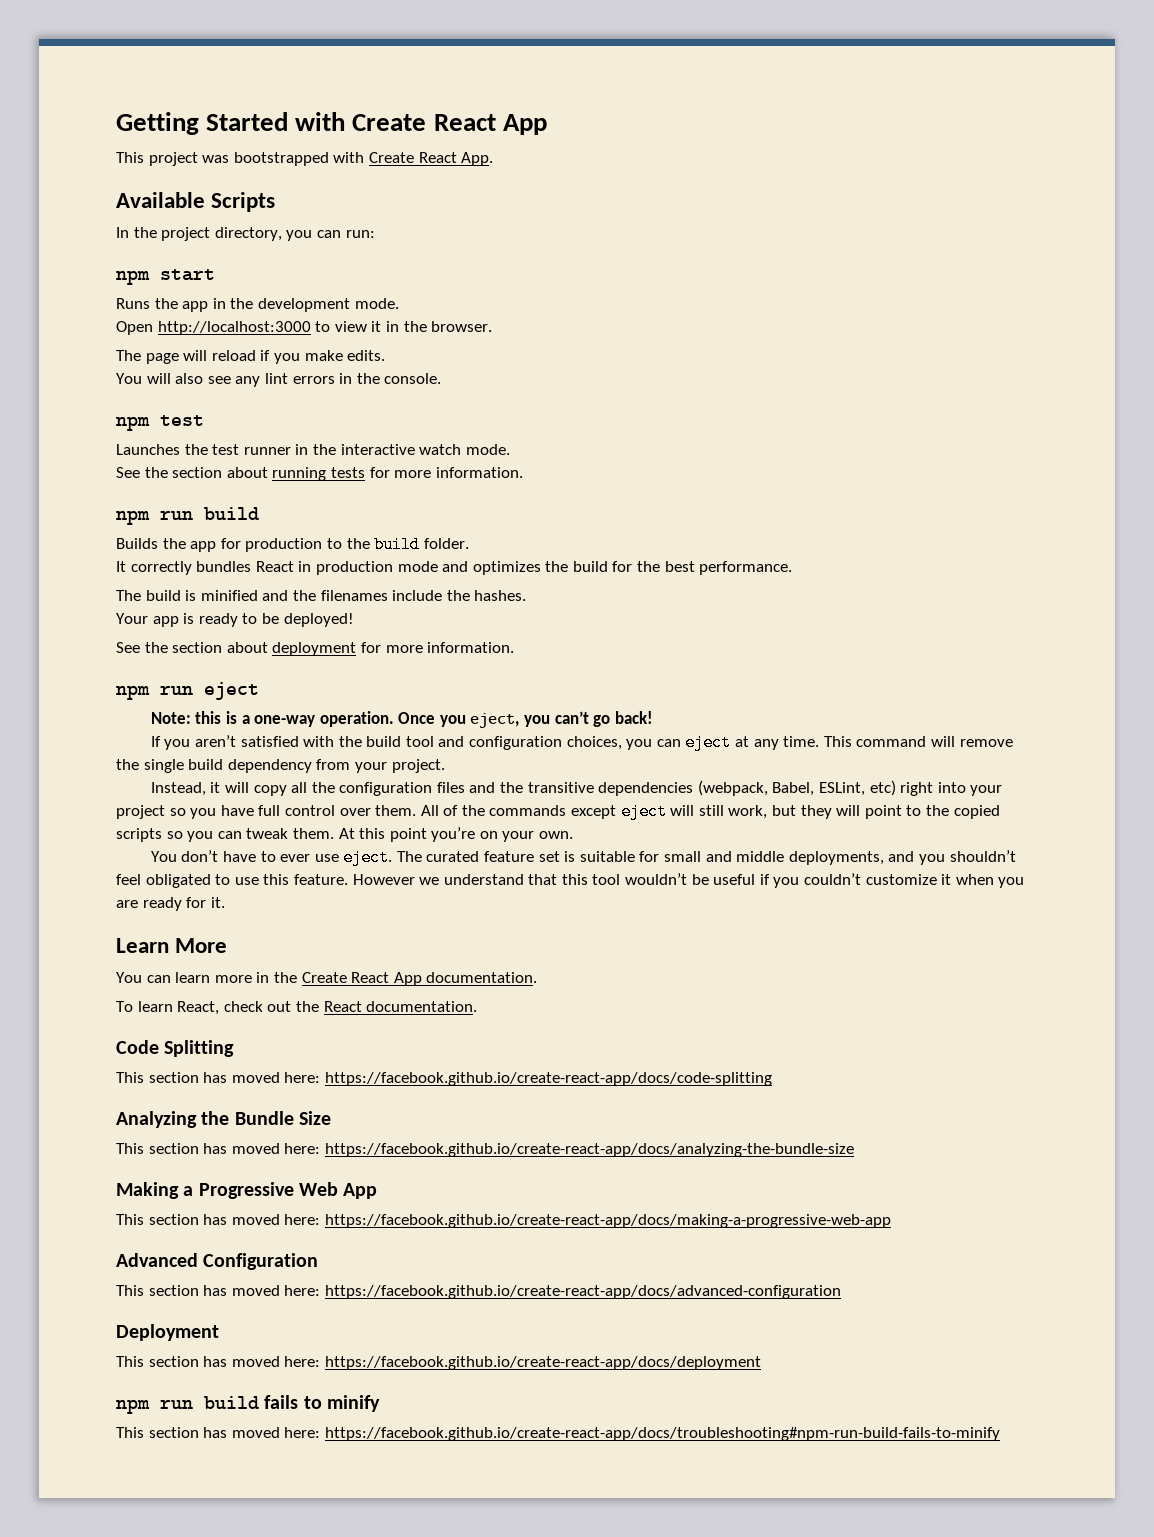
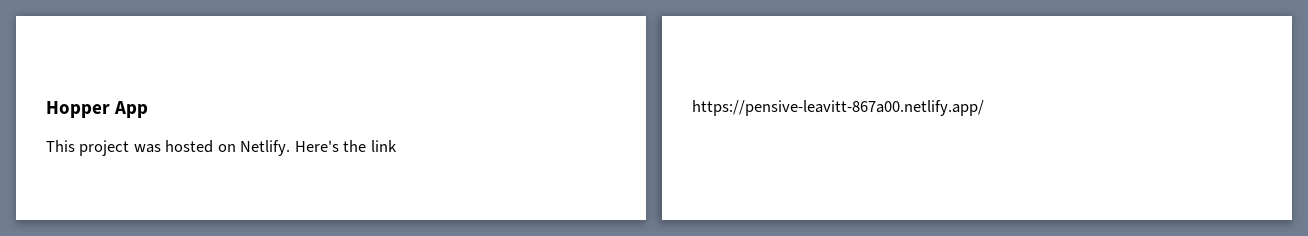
[116,112,496,135] Getting Started with Create React -> [46,101,110,118] Hopper
[233,152,494,166] [116,192,276,212] [116,227,375,241] [116,269,215,285] [116,298,399,312] [116,321,493,335] [116,350,386,364] [116,373,442,387] [116,415,204,431] [116,444,510,455] [116,467,523,481] [116,507,259,525] [116,536,469,553] [116,561,793,575] [116,590,527,601] [116,613,354,627] [116,642,515,656] [116,682,259,700] [150,711,653,728] [150,734,1013,751] [116,759,445,773] [150,780,1003,796] [116,803,1000,820] [116,827,574,842] [150,849,1016,866] [116,873,1025,888] [116,897,225,911] [116,938,228,953] [116,972,538,986] [116,1001,478,1015] [116,1040,235,1057] [116,1072,772,1086] [116,1111,331,1128] [116,1143,854,1157] [116,1182,378,1199] [116,1214,891,1228] [116,1253,319,1270] [116,1285,841,1299] [116,1324,219,1341] [116,1356,761,1370] [116,1395,380,1414] [116,1427,1000,1441] bootstrapped with Create React App. // Available Scripts // In the project directory, you can run: // npm start // Runs the app in the development mode. // Open http://localhost:3000 to view it in the browser. // The page will reload if you make edits. // You will also see any lint errors in the console. // npm test // Launches the test runner in the interactive watch mode. // See the section about running tests for more information. // npm run build // Builds the app for production to the build folder. // It correctly bundles React in production mode and optimizes the build for the best performance. // The build is minified and the filenames include the hashes. // Your app is ready to be deployed! // See the section about deployment for more information. // npm run eject // Note: this is a one-way operation. Once you eject, you can’t go back! // If you aren’t satisfied with the build tool and configuration choices, you can eject at any time. This command will remove the single build dependency from your project. // Instead, it will copy all the configuration files and the transitive dependencies (webpack, Babel, ESLint, etc) right into your project so you have full control over them. All of the commands except eject will still work, but they will point to the copied scripts so you can tweak them. At this point you’re on your own. // You don’t have to ever use eject. The curated feature set is suitable for small and middle deployments, and you shouldn’t feel obligated to use this feature. However we understand that this tool wouldn’t be useful if you couldn’t customize it when you are ready for it. // Learn More // You can learn more in the Create React App documentation. // To learn React, check out the React documentation. // Code Splitting // This section has moved here: https://facebook.github.io/create-react-app/docs/code-splitting // Analyzing the Bundle Size // This section has moved here: https://facebook.github.io/create-react-app/docs/analyzing-the-bundle-size // Making a Progressive Web App // This section has moved here: https://facebook.github.io/create-react-app/docs/making-a-progressive-web-app // Advanced Configuration // This section has moved here: https://facebook.github.io/create-react-app/docs/advanced-configuration // Deployment // This section has moved here: https://facebook.github.io/create-react-app/docs/deployment // npm run build fails to minify // This section has moved here: https://facebook.github.io/create-react-app/docs/troubleshooting#npm-run-build-fails-to-minify -> [165,140,397,156] [692,100,984,116] hosted on Netlify. Here's the link https://pensive-leavitt-867a00.netlify.app/

